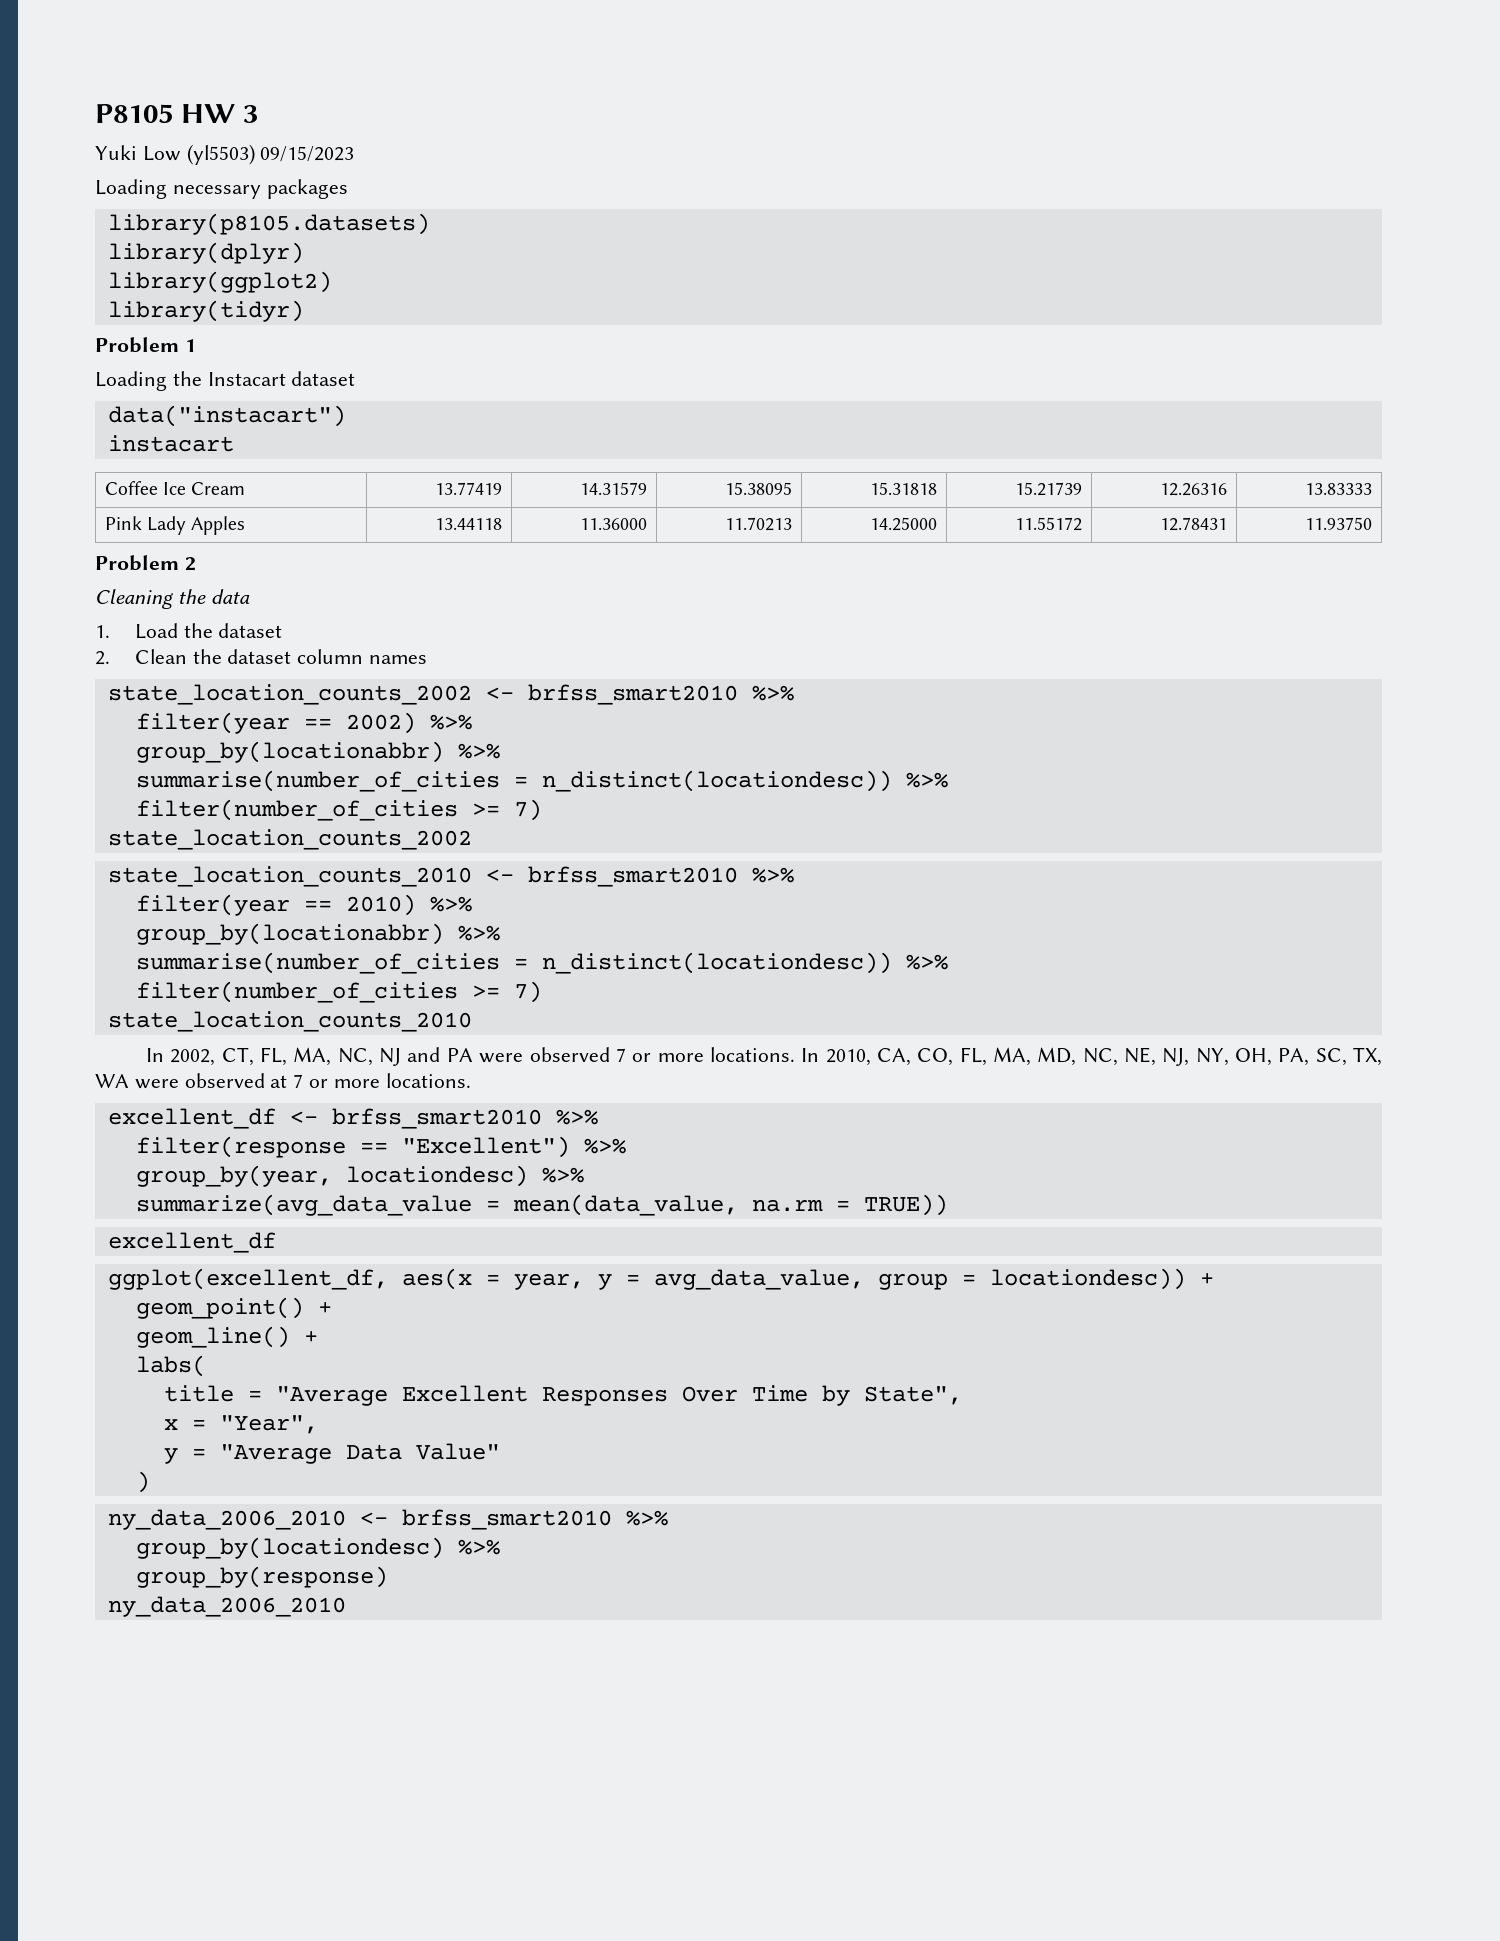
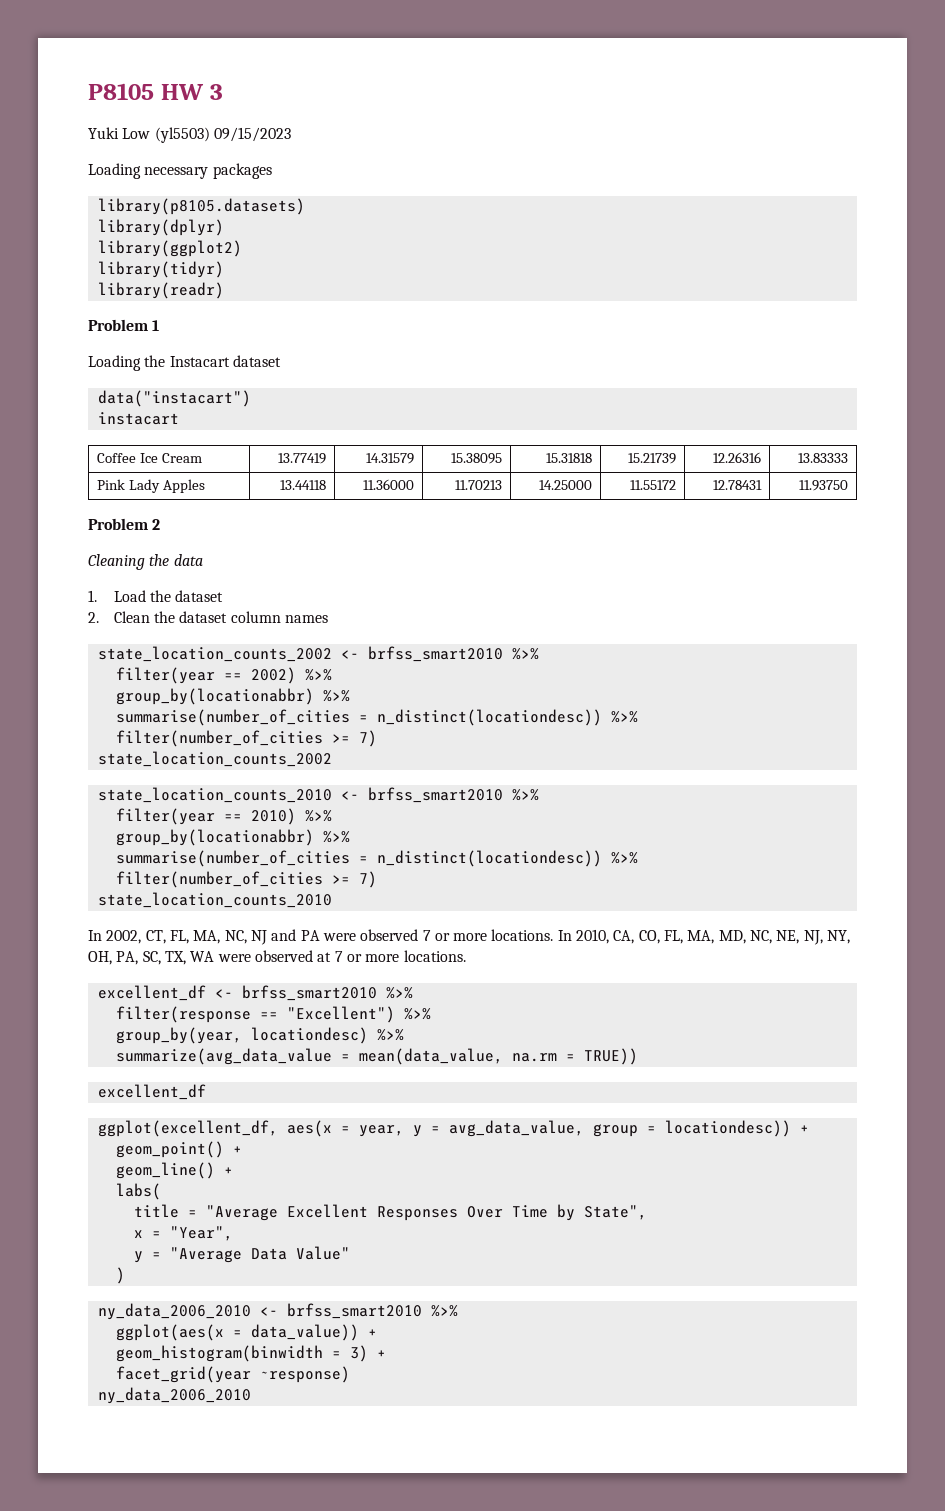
(304, 311) none -> [97,282,224,299] // library(readr)
[135,1537,500,1559] [135,1566,388,1588] group_by(locationdesc) %>% // group_by(response) -> [115,1324,377,1341] [115,1345,386,1362] [115,1366,350,1383] ggplot(aes(x = data_value)) + // geom_histogram(binwidth = 3) + // facet_grid(year ~response)

